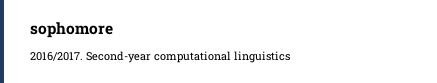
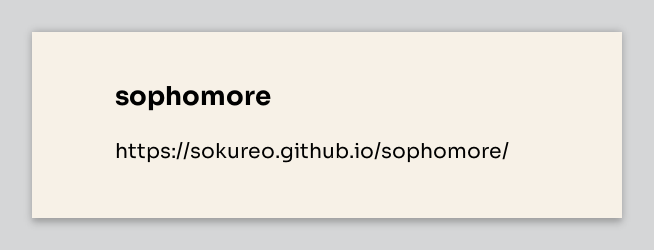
[30,51,290,63] 2016/2017. Second-year computational linguistics -> [115,142,509,163] https://sokureo.github.io/sophomore/

